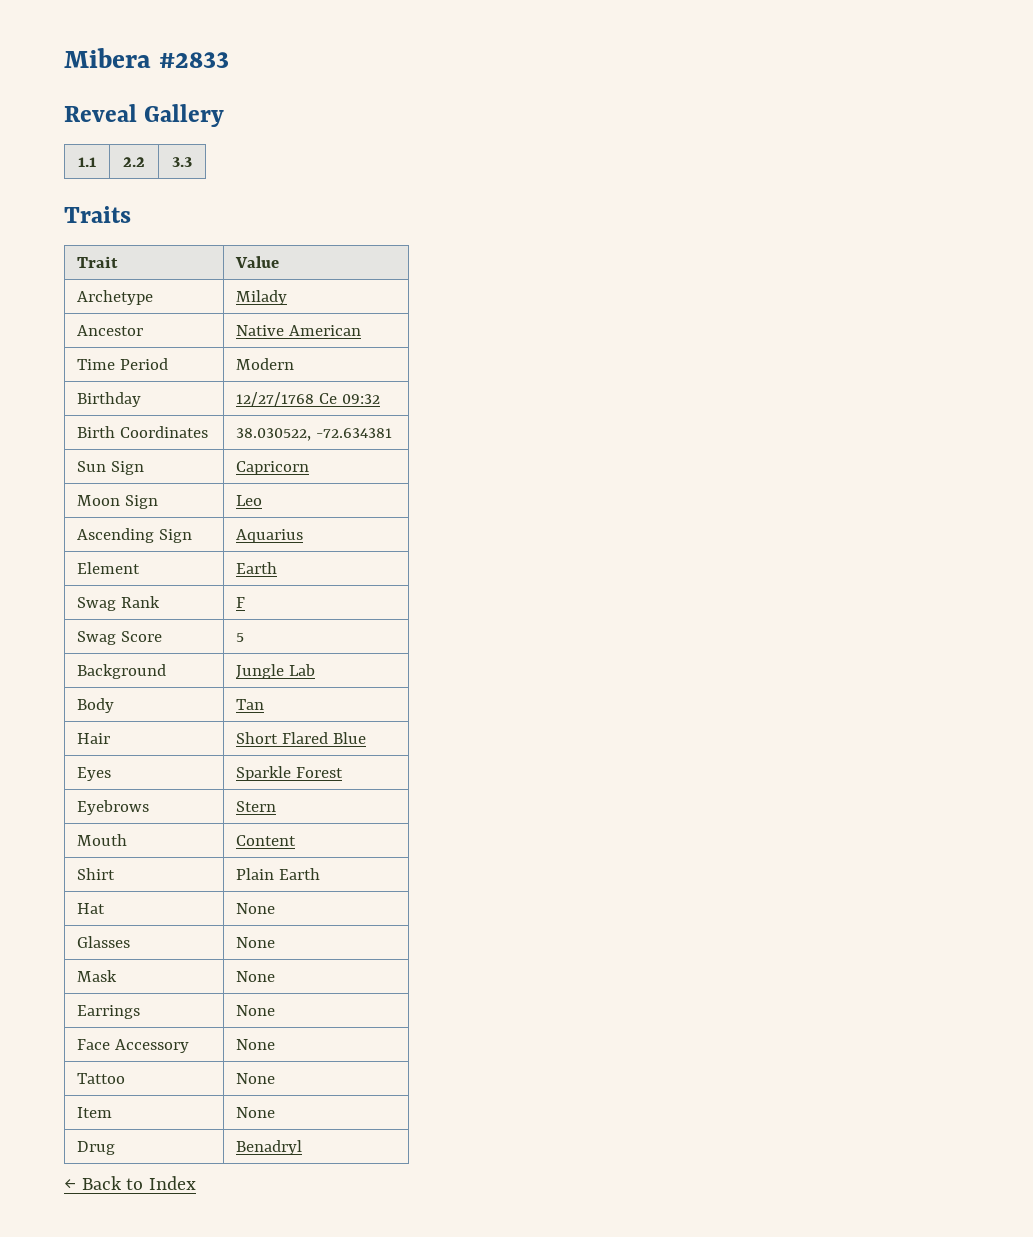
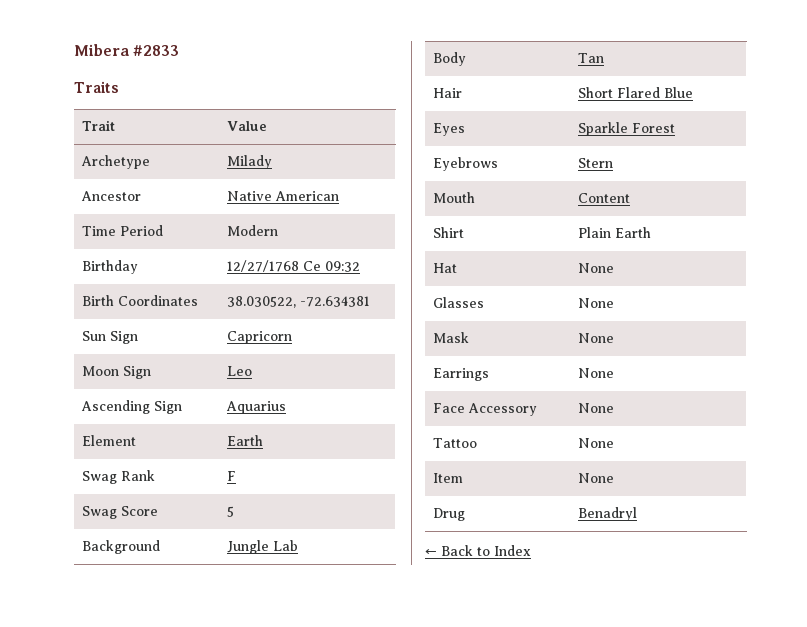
[64,104,225,127] [78,157,96,167] [123,157,145,167] [172,157,192,167] // Reveal Gallery // 1.1 | 2.2 | 3.3 -> (180, 50) none

